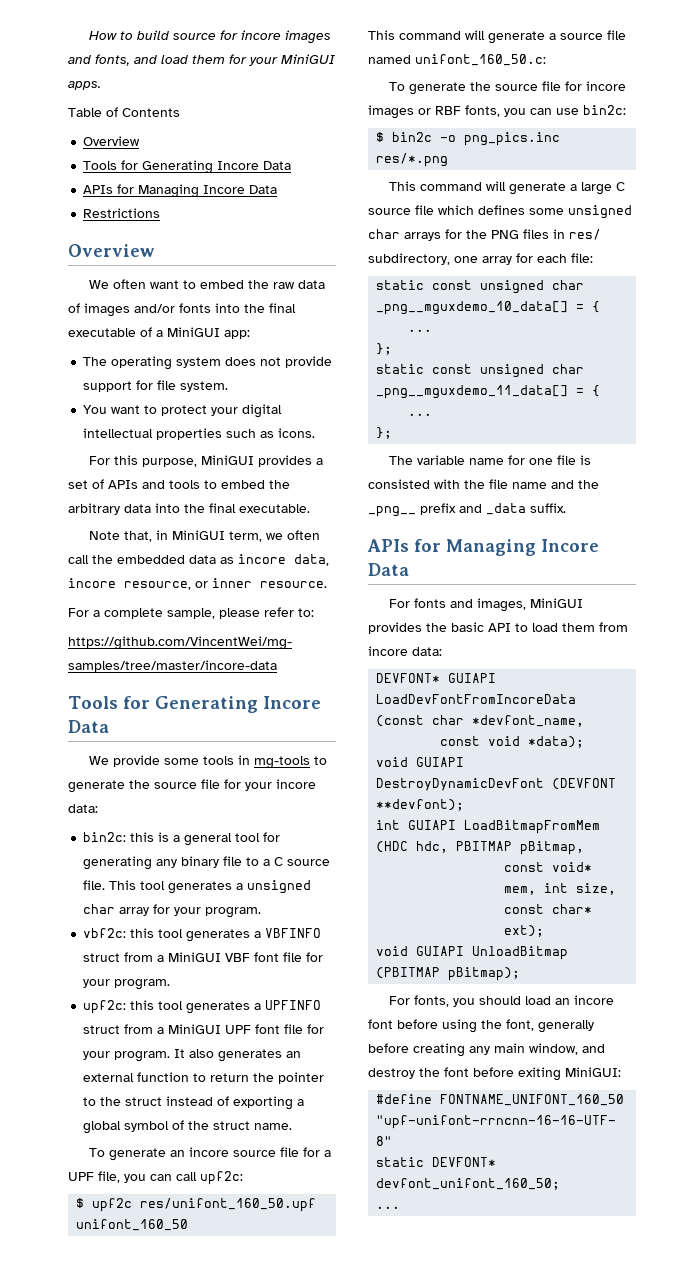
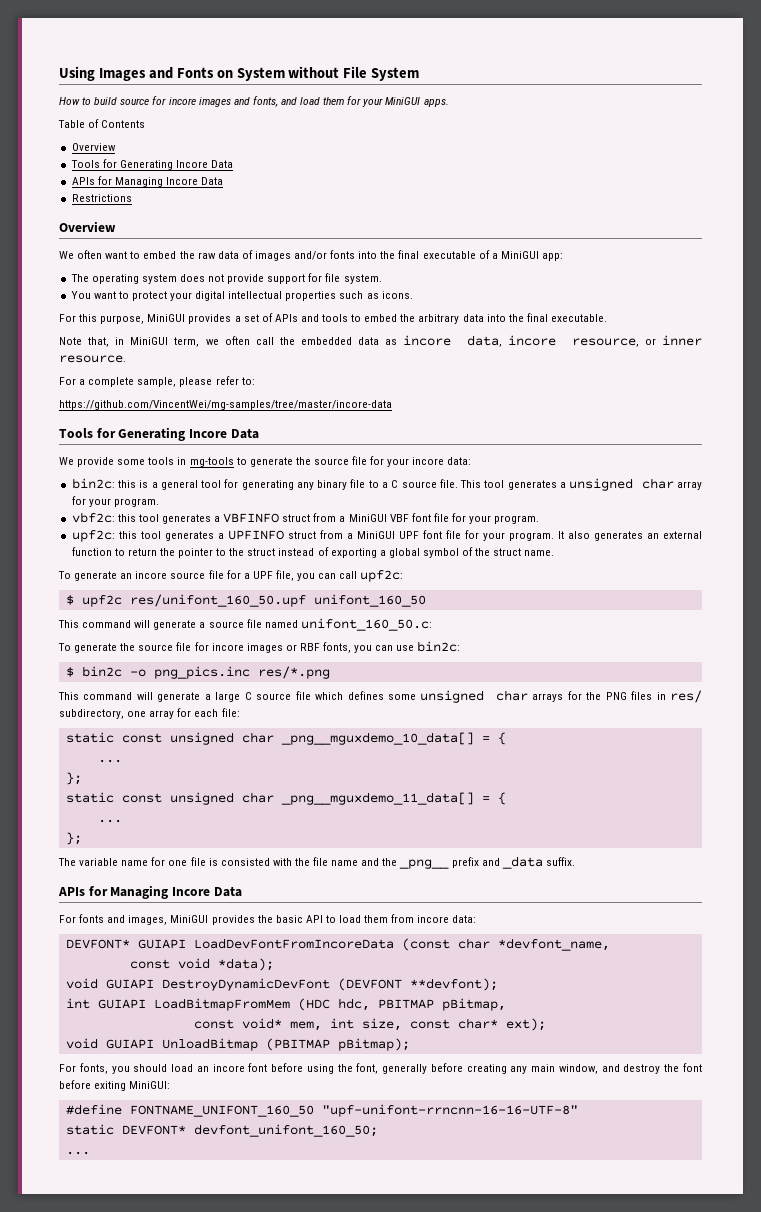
(88, 35) none -> [59,66,420,81] Using Images and Fonts on System without File System //

